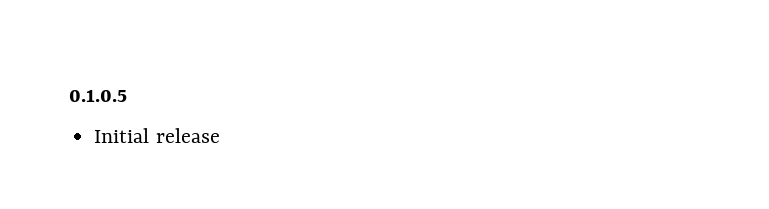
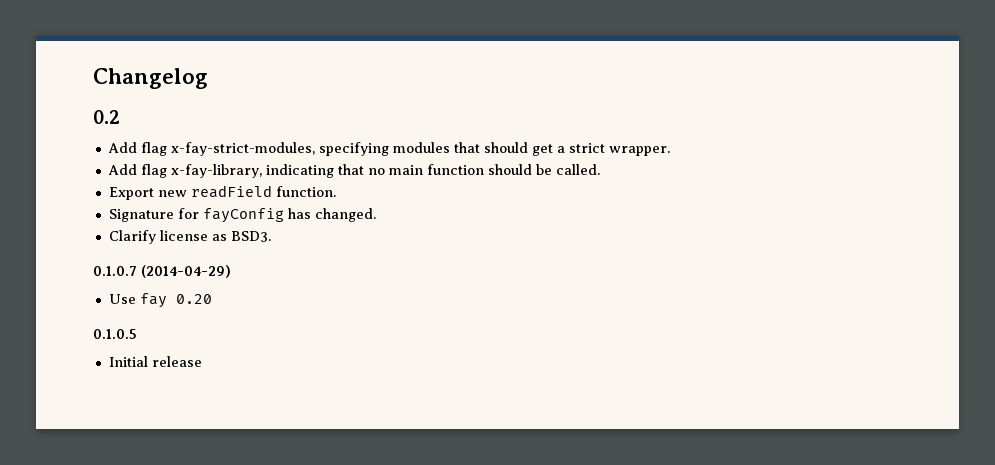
(69, 95) none -> [93,68,208,89] [93,110,120,124] [107,142,670,156] [107,164,600,178] [108,185,336,200] [108,208,376,223] [108,230,271,244] [93,265,231,278] [108,293,212,308] Changelog // 0.2 // Add flag x-fay-strict-modules, specifying modules that should get a strict wrapper. // Add flag x-fay-library, indicating that no main function should be called. // Export new readField function. // Signature for fayConfig has changed. // Clarify license as BSD3. // 0.1.0.7 (2014-04-29) // Use fay 0.20 //

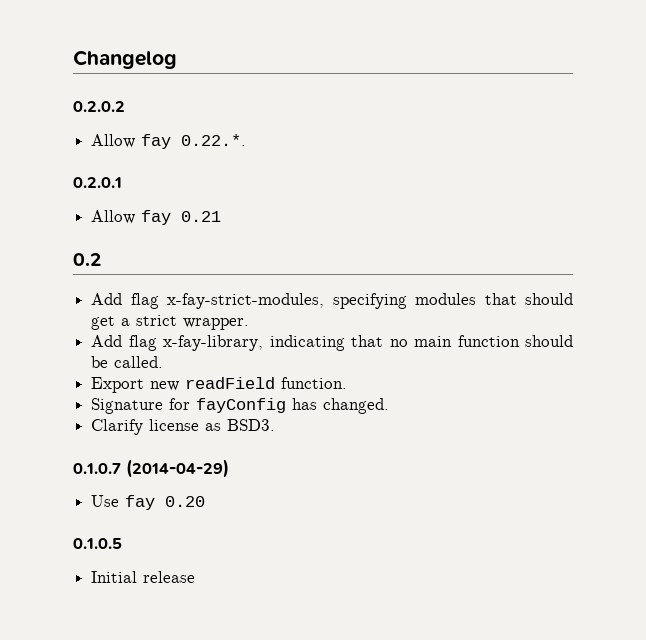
(208, 78) none -> [73,101,125,112] [91,134,247,149] [73,177,122,188] [91,210,222,225] // 0.2.0.2 // Allow fay 0.22.*. // 0.2.0.1 // Allow fay 0.21

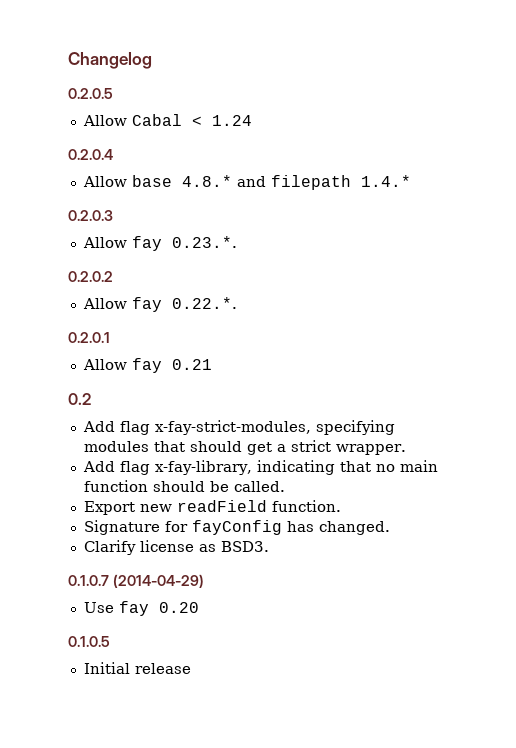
(177, 59) none -> [68,88,113,99] [82,114,252,126] [68,149,113,160] [82,175,411,190] [68,210,113,221] [82,236,237,251] // 0.2.0.5 // Allow Cabal < 1.24 // 0.2.0.4 // Allow base 4.8.* and filepath 1.4.* // 0.2.0.3 // Allow fay 0.23.*.

